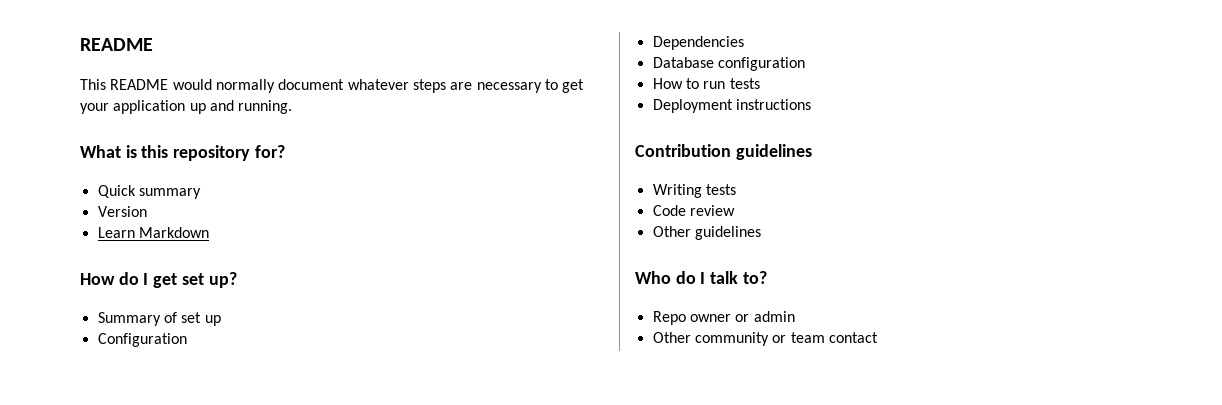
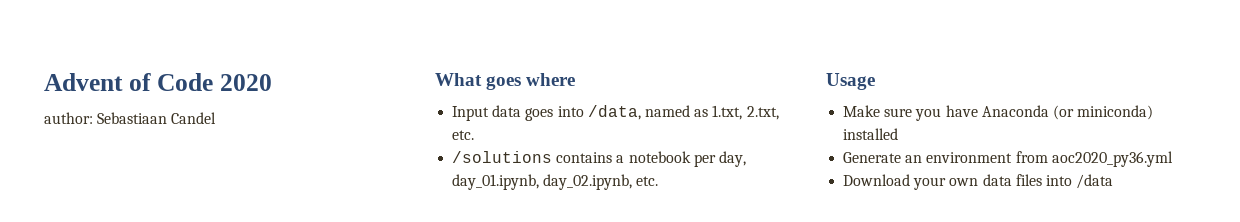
[80,38,153,51] [80,79,585,93] [80,100,293,114] [80,145,285,161] [97,185,201,199] [97,206,147,217] [97,227,209,238] [80,272,237,288] [97,312,221,326] [97,333,187,347] [652,36,744,50] [652,57,805,71] [652,78,760,89] [652,99,811,113] [635,144,812,160] [652,184,736,198] [652,205,735,216] [652,226,761,240] [635,271,767,284] [652,311,795,325] [652,332,878,346] README // This README would normally document whatever steps are necessary to get your application up and running. // What is this repository for? // Quick summary // Version // Learn Markdown // How do I get set up? // Summary of set up // Configuration // Dependencies // Database configuration // How to run tests // Deployment instructions // Contribution guidelines // Writing tests // Code review // Other guidelines // Who do I talk to? // Repo owner or admin // Other community or team contact -> [44,73,272,91] [44,112,217,124] [435,73,576,90] [452,105,779,121] [452,130,475,140] [452,151,746,167] [452,174,659,190] [826,73,875,90] [843,105,1154,121] [843,128,899,140] [843,151,1173,167] [843,174,1114,190] Advent of Code 2020 // author: Sebastiaan Candel // What goes where // Input data goes into /data, named as 1.txt, 2.txt, etc. // /solutions contains a notebook per day, day_01.ipynb, day_02.ipynb, etc. // Usage // Make sure you have Anaconda (or miniconda) installed // Generate an environment from aoc2020_py36.yml // Download your own data files into /data

